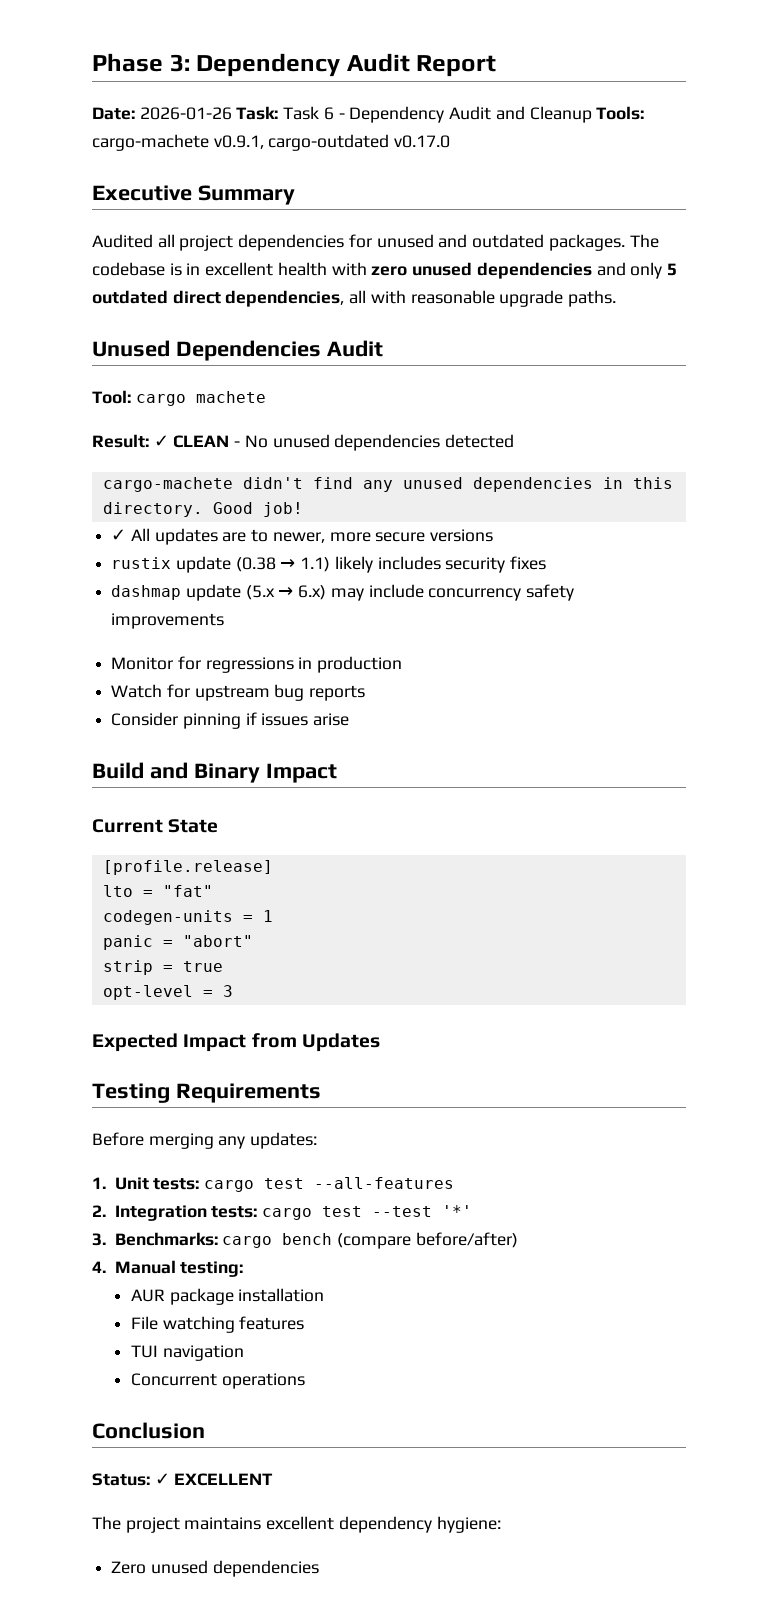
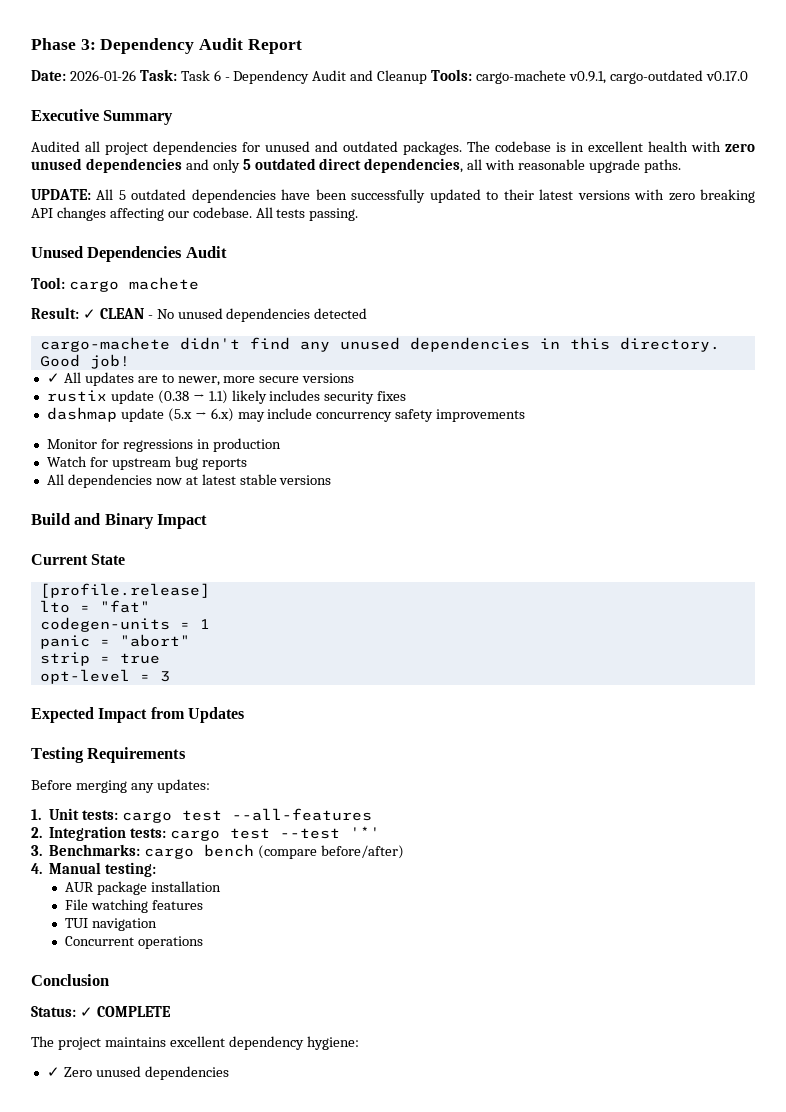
(617, 298) none -> [31,189,755,203] [31,207,359,221] // UPDATE: All 5 outdated dependencies have been successfully updated to their latest versions with zero breaking API changes affecting our codebase. All tests passing.
[111,712,350,729] Consider pinning if issues arise -> [46,474,332,488] All dependencies now at latest stable versions
[174,1473,274,1486] EXCELLENT -> [96,1006,171,1017] COMPLETE
(501, 1524) none -> [46,1067,60,1077] ✓

